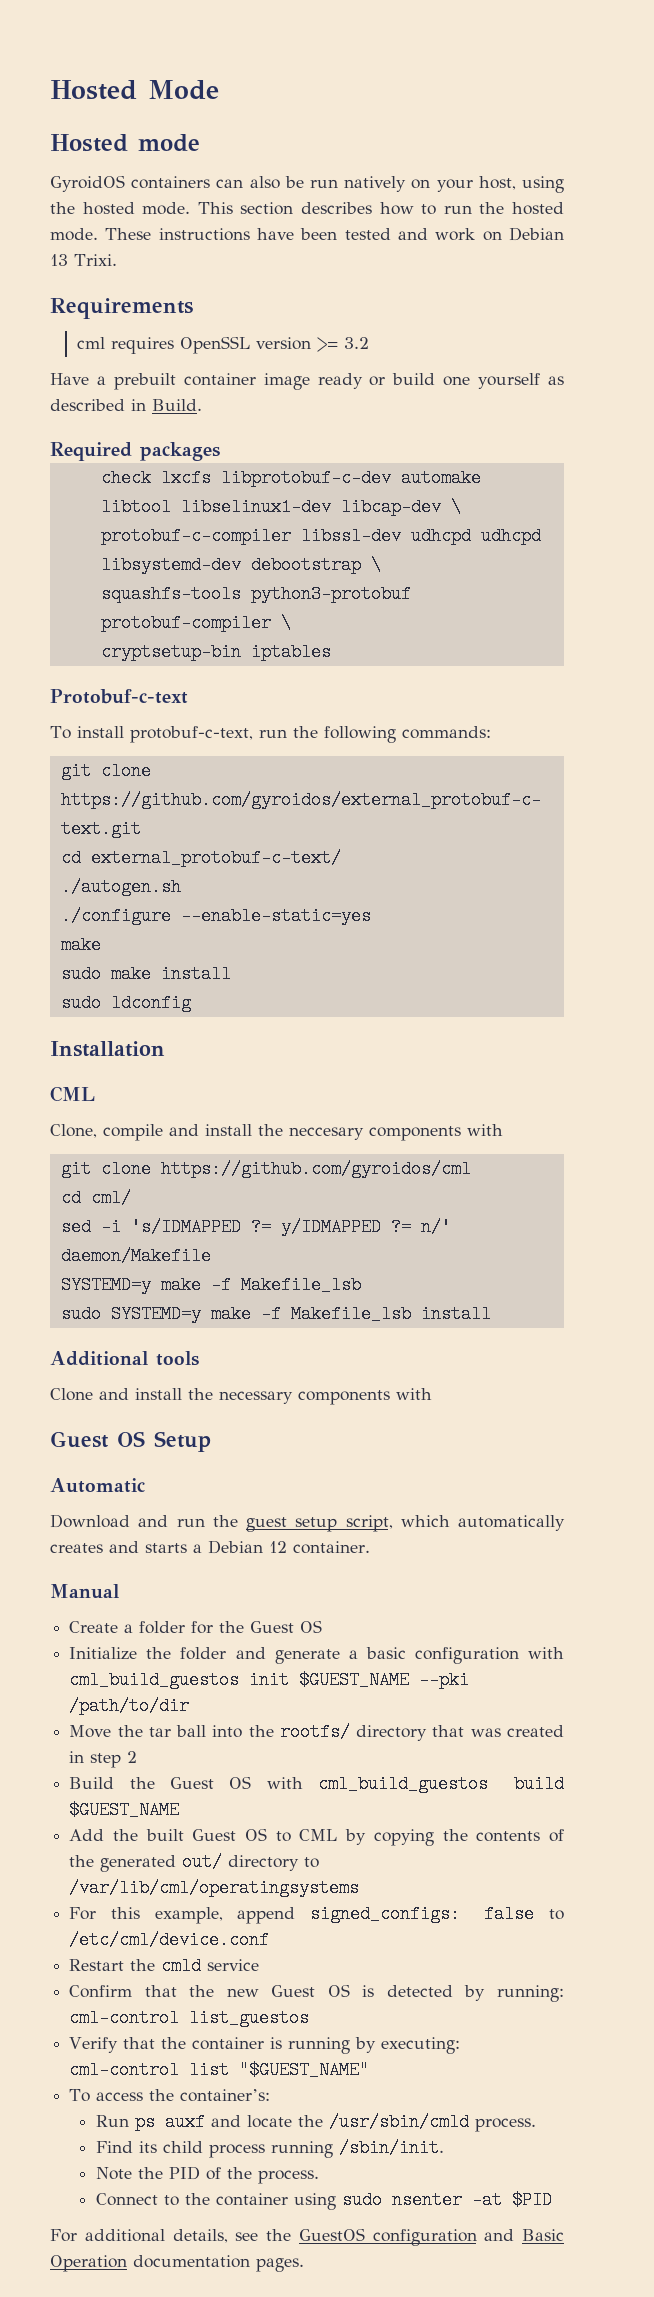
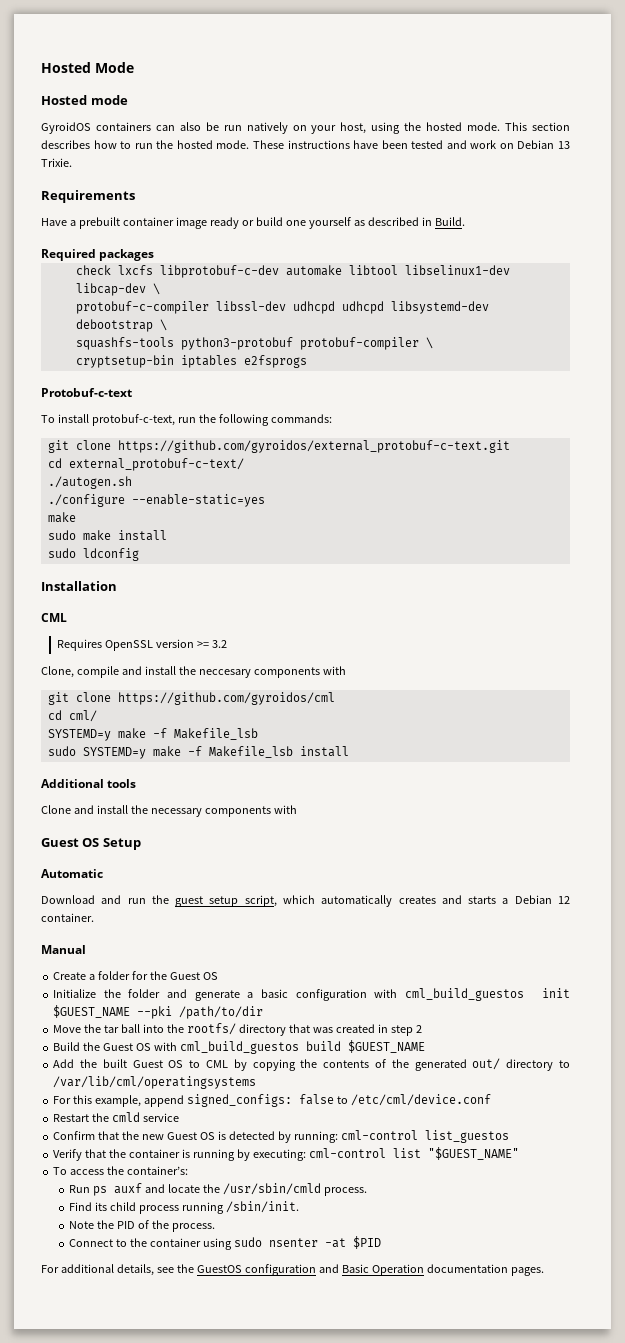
[74,254,117,266] Trixi. -> [41,158,72,167] Trixie.
[76,336,369,354] // cml requires OpenSSL version >= 3.2 -> (135, 196) none
(331, 652) none -> [243,355,307,368] e2fsprogs
(95, 1094) none -> [56,639,227,651] // Requires OpenSSL version >= 3.2
[60,1218,451,1236] [60,1247,211,1265] // sed -i 's/IDMAPPED ?= y/IDMAPPED ?= n/' daemon/Makefile -> (97, 716) none

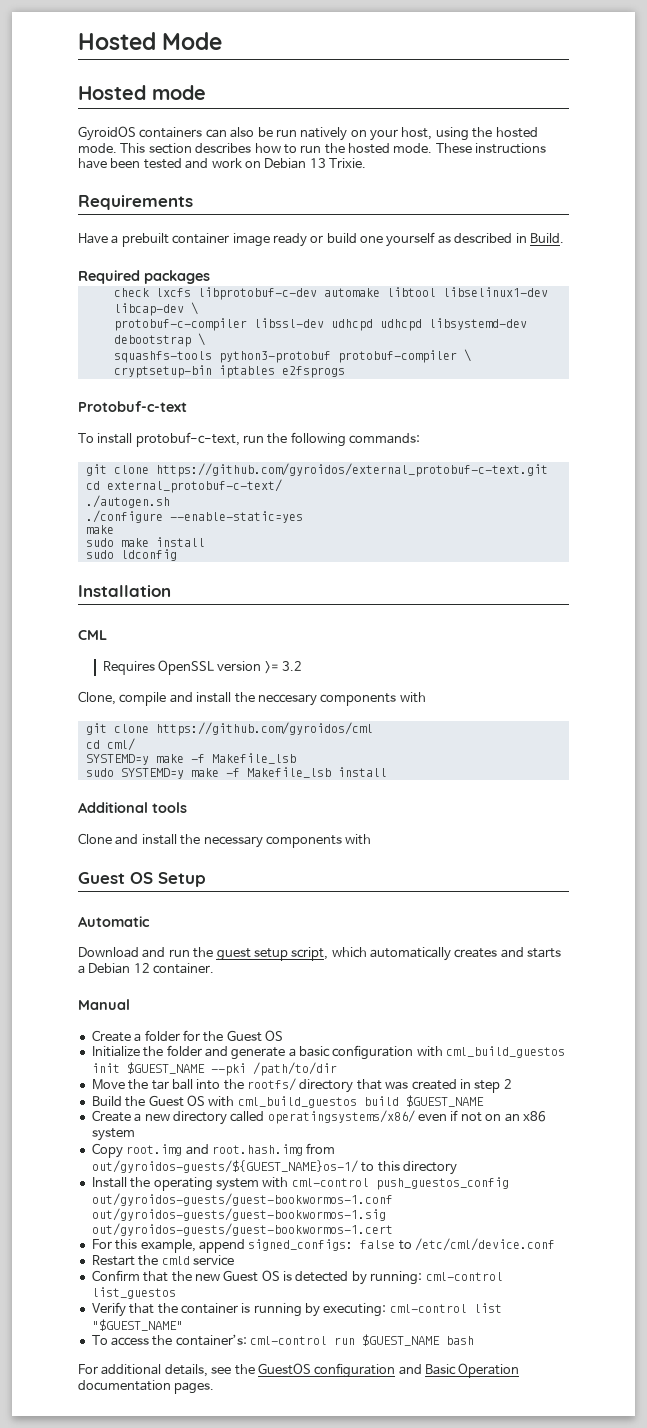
[53,1058,570,1071] [53,1076,257,1089] Add the built Guest OS to CML by copying the contents of the generated out/ directory to /var/lib/cml/operatingsystems -> [91,1110,546,1125] [91,1128,135,1141] [91,1143,336,1158] [91,1160,457,1175] [91,1177,509,1191] [91,1193,393,1206] [91,1208,386,1221] [91,1223,393,1236] Create a new directory called operatingsystems/x86/ even if not on an x86 system // Copy root.img and root.hash.img from out/gyroidos-guests/${GUEST_NAME}os-1/ to this directory // Install the operating system with cml-control push_guestos_config out/gyroidos-guests/guest-bookwormos-1.conf out/gyroidos-guests/guest-bookwormos-1.sig out/gyroidos-guests/guest-bookwormos-1.cert
[68,1183,367,1196] [68,1201,299,1214] [68,1220,215,1232] [68,1236,381,1250] // Run ps auxf and locate the /usr/sbin/cmld process. // Find its child process running /sbin/init. // Note the PID of the process. // Connect to the container using sudo nsenter -at $PID -> [250,1334,475,1346] cml-control run $GUEST_NAME bash

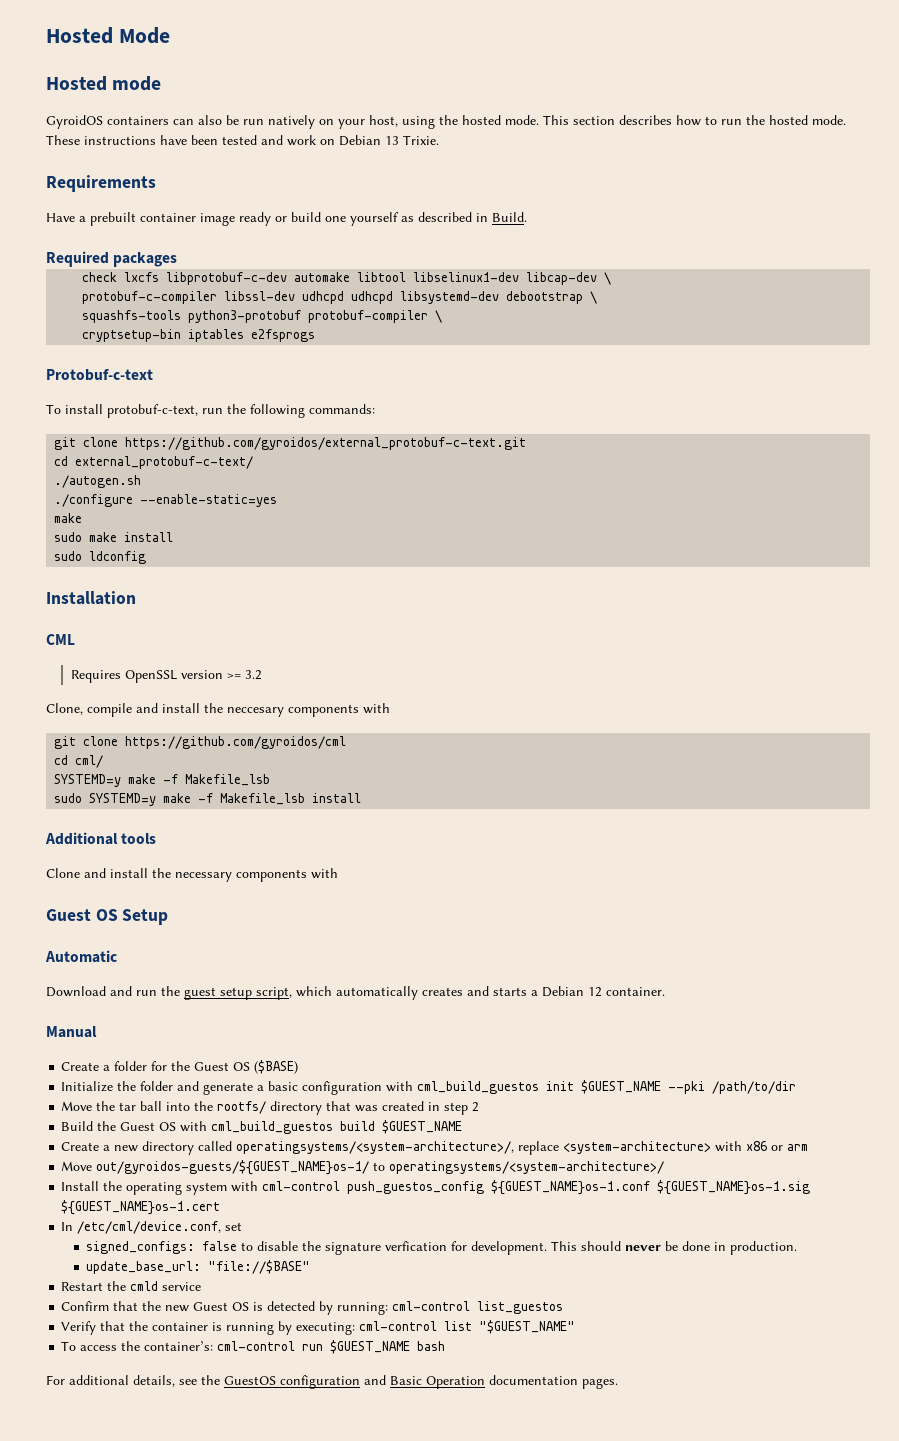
(283, 1035) none -> [254,1060,299,1074] ($BASE)
[267,1110,546,1124] [91,1128,135,1141] [91,1143,336,1158] [91,1160,457,1175] operatingsystems/x86/ even if not on an x86 system // Copy root.img and root.hash.img from out/gyroidos-guests/${GUEST_NAME}os-1/ to this directory -> [236,1141,809,1155] [61,1160,665,1175] operatingsystems/<system-architecture>/, replace <system-architecture> with x86 or arm // Move out/gyroidos-guests/${GUEST_NAME}os-1/ to operatingsystems/<system-architecture>/
[91,1193,393,1206] [91,1208,386,1221] [91,1223,393,1236] [91,1238,555,1253] out/gyroidos-guests/guest-bookwormos-1.conf out/gyroidos-guests/guest-bookwormos-1.sig out/gyroidos-guests/guest-bookwormos-1.cert // For this example, append signed_configs: false to /etc/cml/device.conf -> [491,1180,811,1195] [61,1200,221,1215] [61,1221,243,1234] [86,1241,798,1255] [86,1260,311,1274] ${GUEST_NAME}os-1.conf ${GUEST_NAME}os-1.sig ${GUEST_NAME}os-1.cert // In /etc/cml/device.conf, set // signed_configs: false to disable the signature verfication for development. This should never be done in production. // update_base_url: "file://$BASE"

